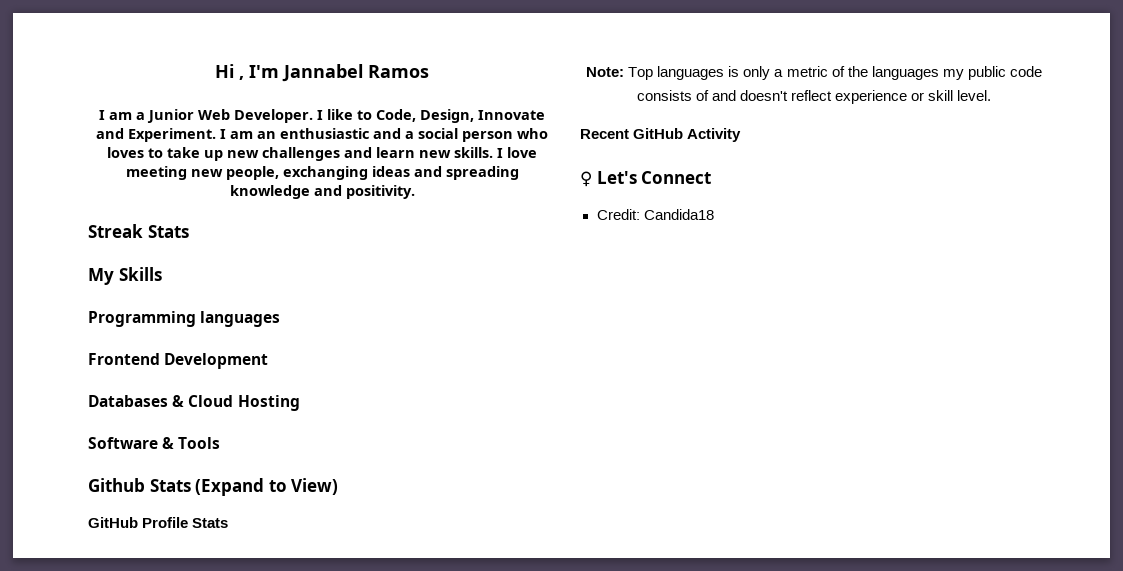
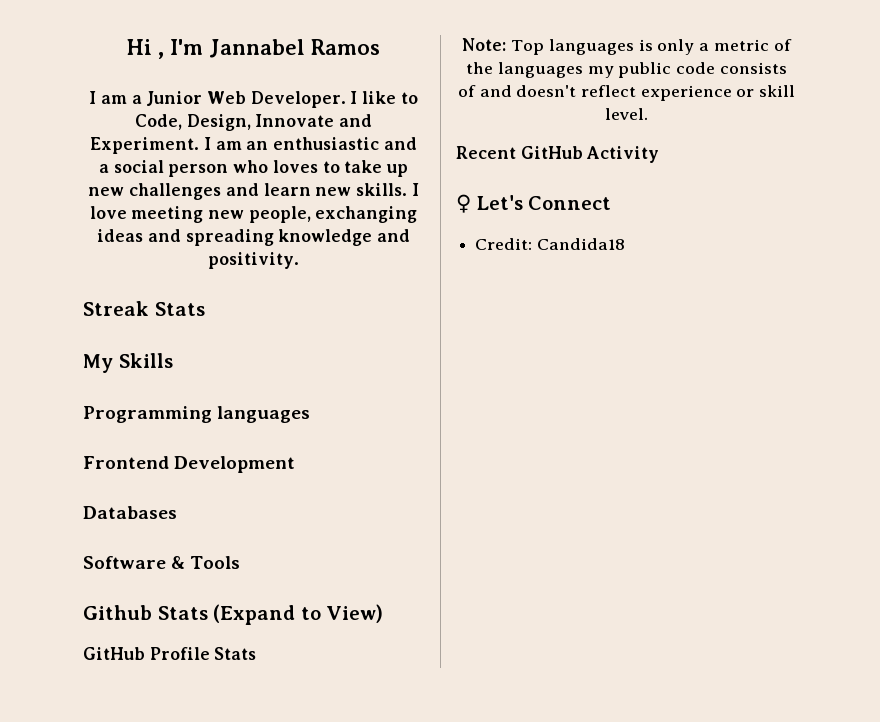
[172,395,300,411] & Cloud Hosting -> (177, 512) none

